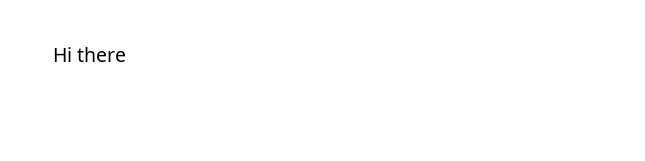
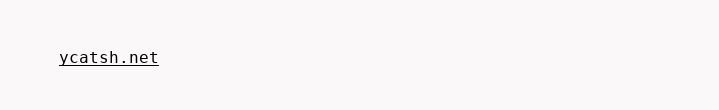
[53,47,127,62] Hi there -> [59,51,159,66] ycatsh.net

